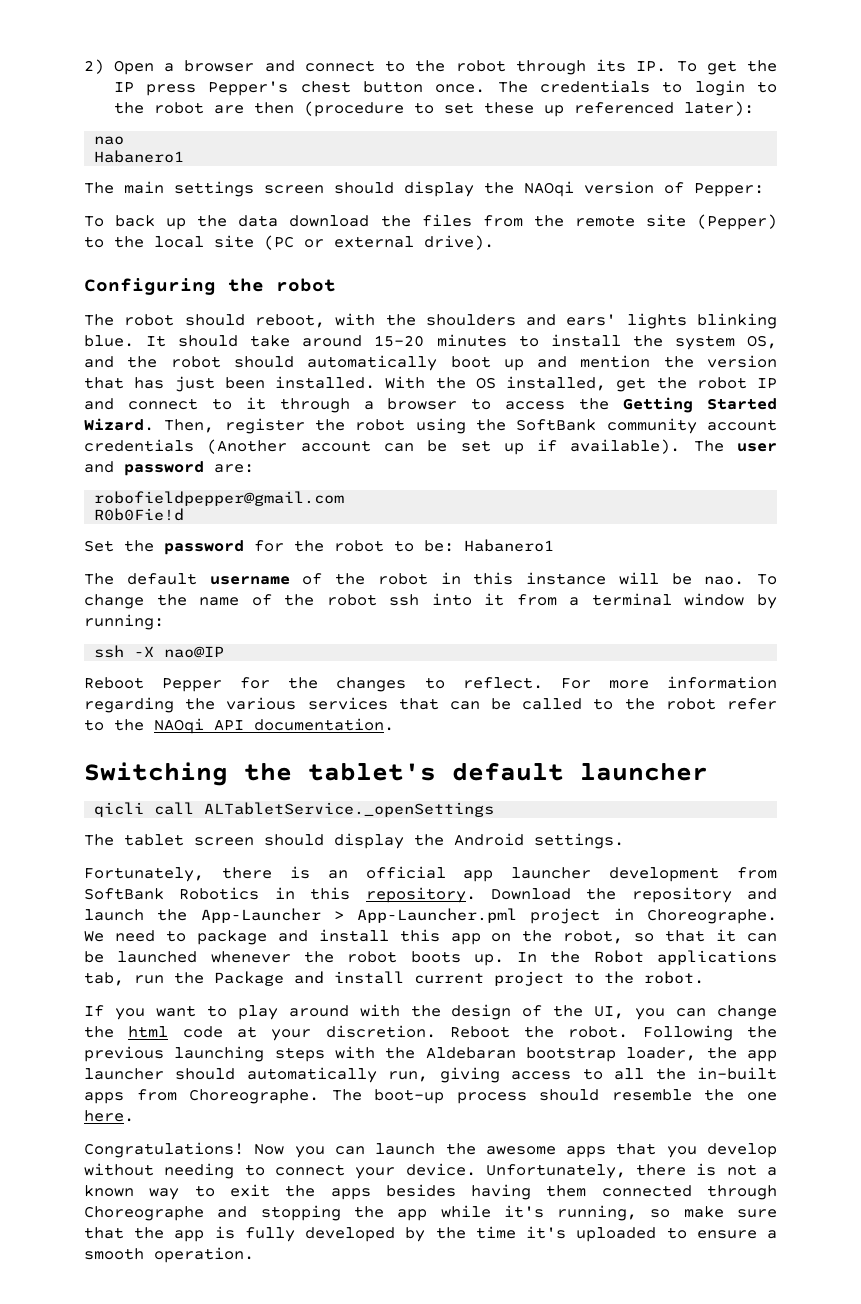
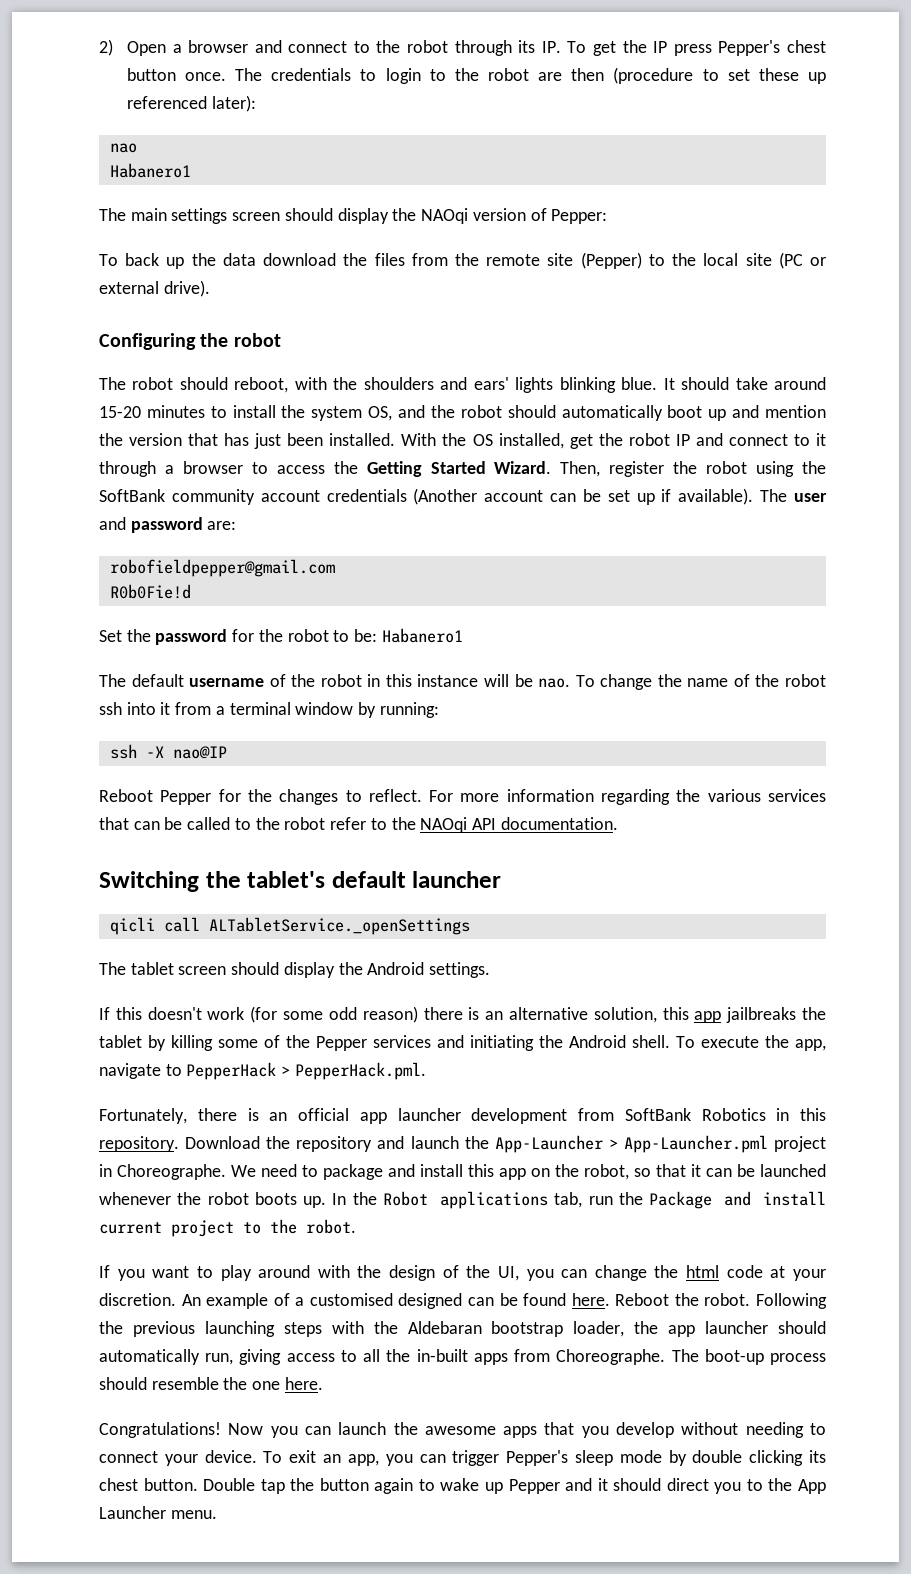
(624, 841) none -> [99,1006,826,1023] [99,1035,826,1051] [99,1062,426,1080] // If this doesn't work (for some odd reason) there is an alternative solution, this app jailbreaks the tablet by killing some of the Pepper services and initiating the Android shell. To execute the app, navigate to PepperHack > PepperHack.pml.
(436, 1031) none -> [181,1293,610,1309] An example of a customised designed can be found here.
[485,1163,777,1179] [84,1184,777,1200] [84,1205,777,1221] [84,1226,778,1242] [84,1247,254,1263] Unfortunately, there is not a known way to exit the apps besides having them connected through Choreographe and stopping the app while it's running, so make sure that the app is fully developed by the time it's uploaded to ensure a smooth operation. -> [263,1450,826,1466] [99,1478,826,1494] [99,1506,217,1519] To exit an app, you can trigger Pepper's sleep mode by double clicking its chest button. Double tap the button again to wake up Pepper and it should direct you to the App Launcher menu.

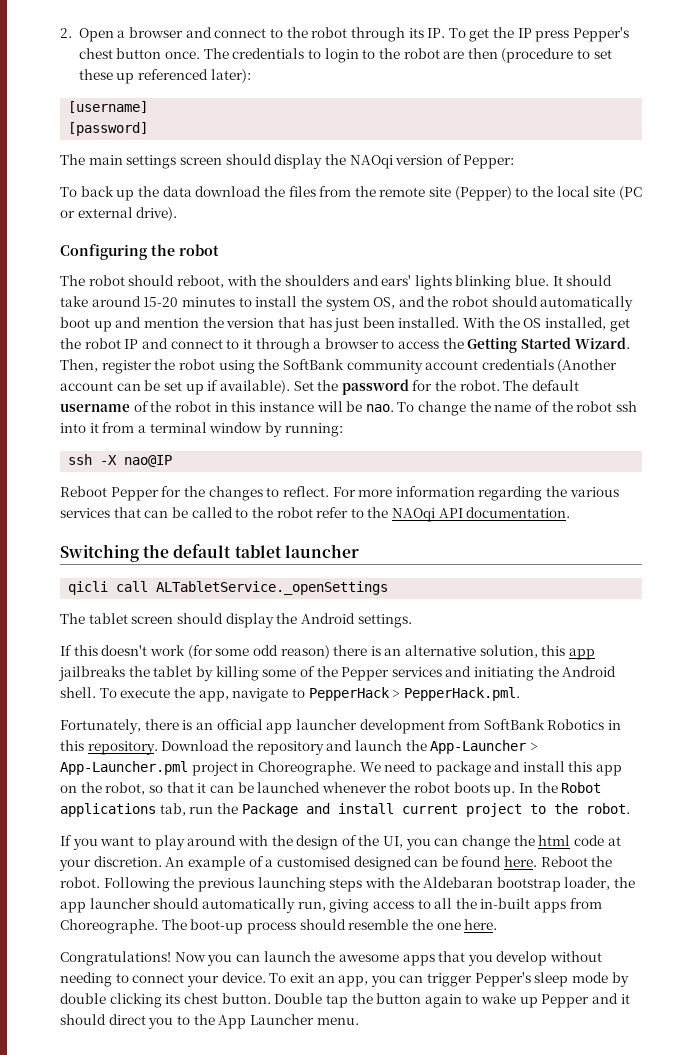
[99,39,113,56] 2) -> [60,28,72,38] 2.
[109,143,137,153] [109,163,191,178] nao // Habanero1 -> [68,101,149,113] [68,122,149,136] [username] // [password]
[760,489,827,502] [99,517,237,533] [109,559,335,577] [109,584,191,599] The user and password are: // robofieldpepper@gmail.com // R0b0Fie!d // -> (290, 387) none
[287,628,463,643] robot to be: Habanero1 // -> [459,380,500,391] robot.
[247,871,406,888] tablet's default -> [173,544,282,558] default tablet

